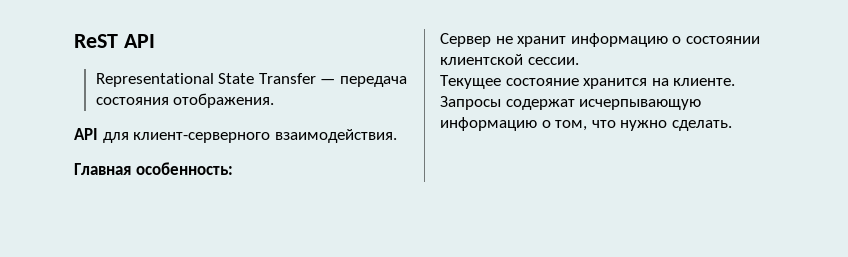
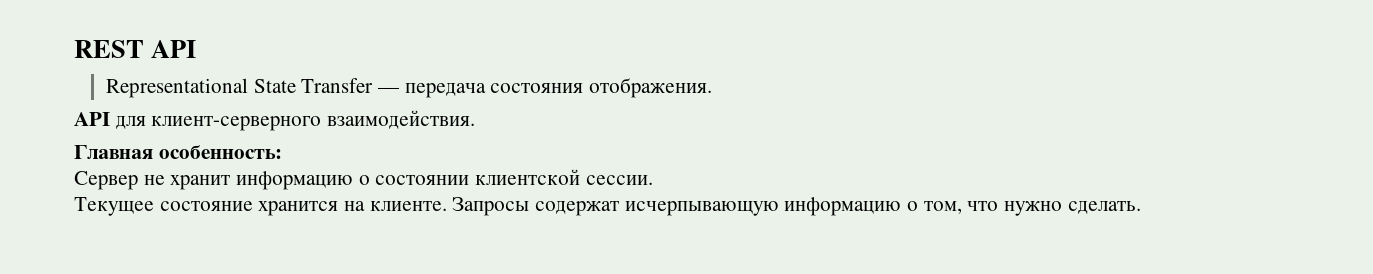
[74,34,118,48] ReST -> [74,40,144,58] REST

